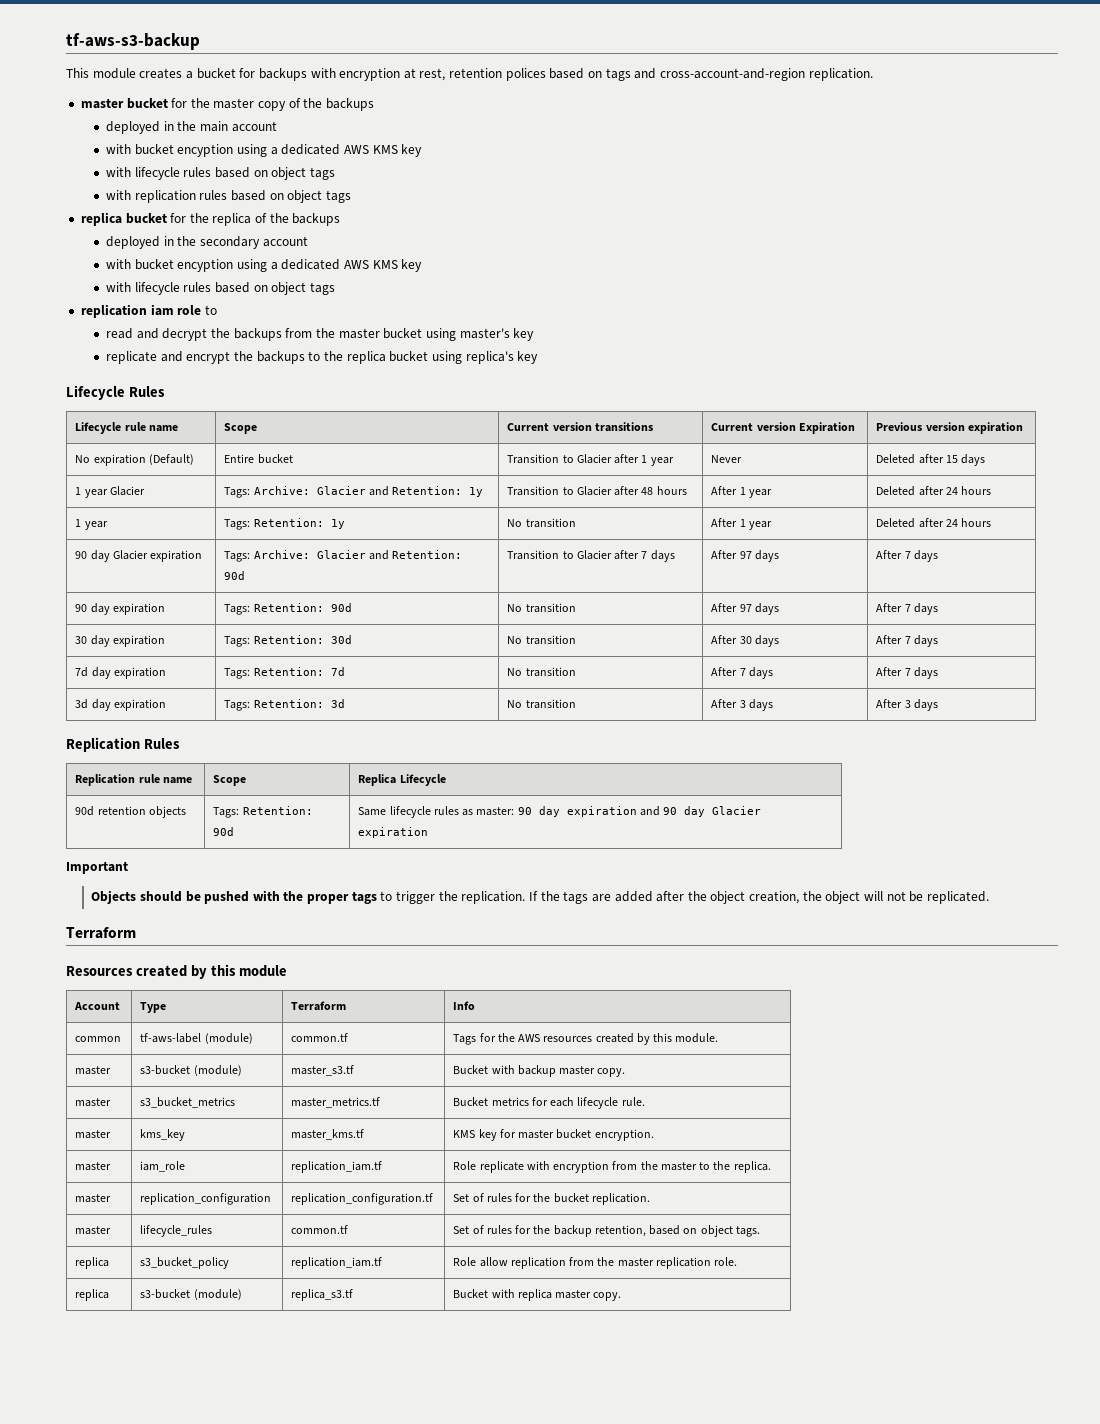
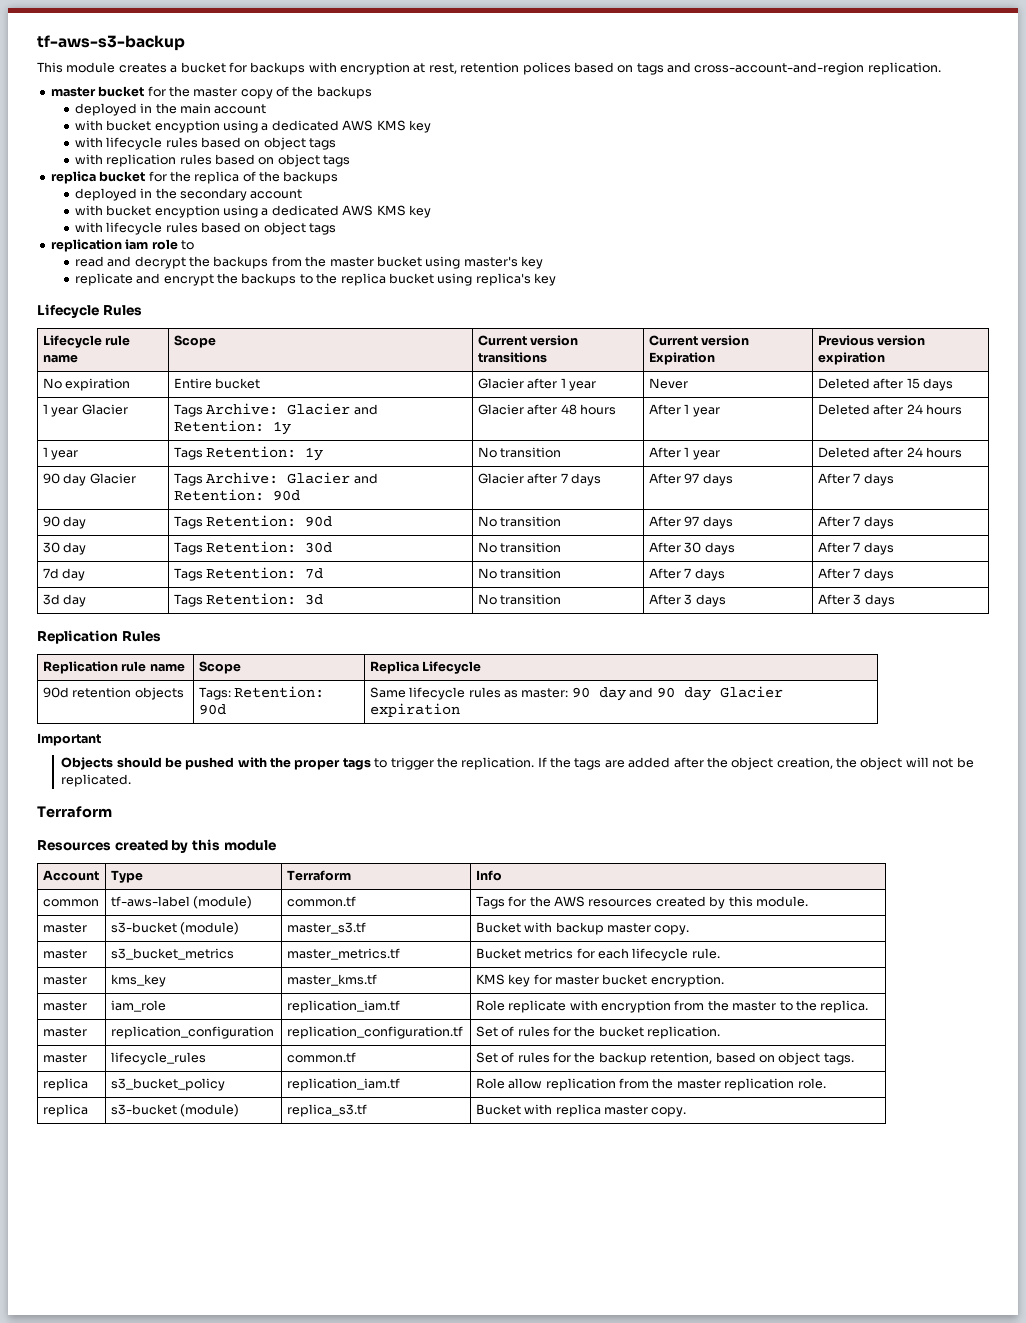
[148,454,194,465] (Default) -> (131, 384) none
[507,454,574,464] Transition to -> (261, 383) none
[224,487,251,498] Tags: -> [173,404,203,417] Tags
[507,486,574,496] Transition to -> (291, 428) none
[224,519,251,530] Tags: -> [173,447,203,460] Tags
[150,550,203,562] [224,551,251,562] expiration | Tags: -> [173,473,203,486] | Tags
[507,550,574,560] Transition to -> (300, 495) none
[112,603,165,615] [224,604,251,615] expiration | Tags: -> [173,516,203,529] | Tags
[112,635,165,647] [224,636,251,647] expiration | Tags: -> [173,542,203,555] | Tags
[113,667,166,679] [224,668,251,679] expiration | Tags: -> [173,568,203,581] | Tags
[113,699,166,711] [224,700,251,711] expiration | Tags: -> [173,594,203,607] | Tags
[566,806,637,817] expiration -> (626, 694) none

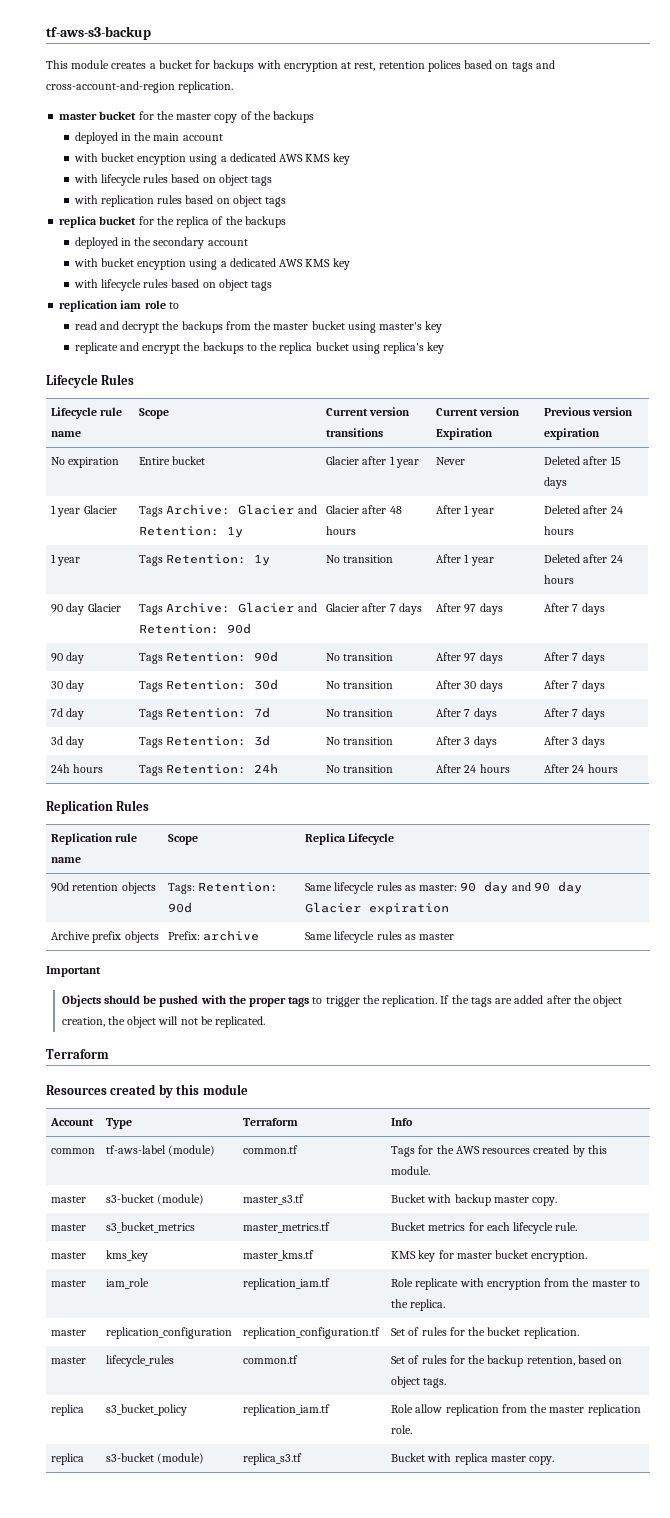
(895, 600) none -> [51,764,104,773] [139,763,279,776] [326,765,394,773] [436,764,510,773] [544,764,618,773] // 24h hours | Tags Retention: 24h | No transition | After 24 hours | After 24 hours
(460, 710) none -> [51,931,159,943] [168,930,260,941] [305,931,455,943] // Archive prefix objects | Prefix: archive | Same lifecycle rules as master

